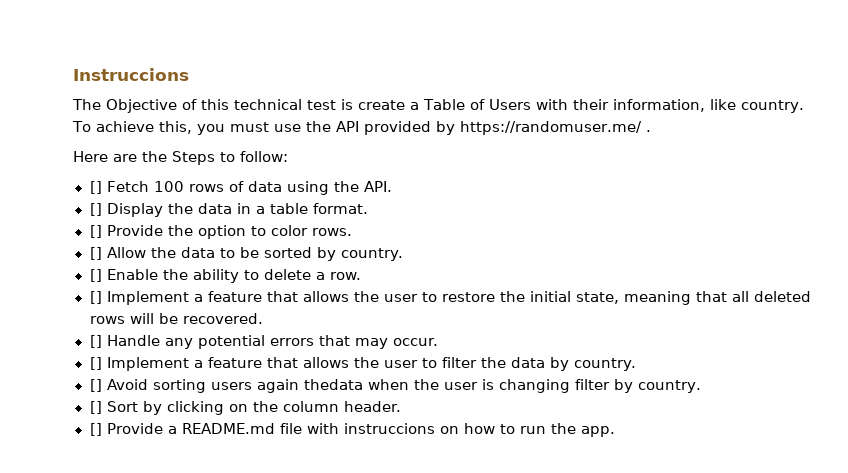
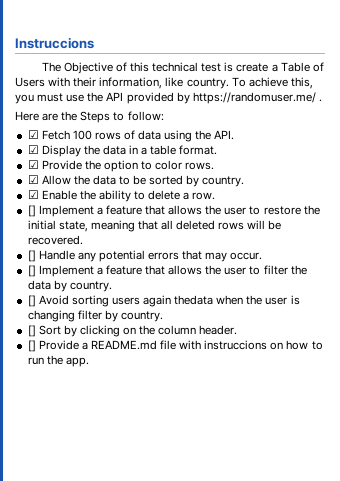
[89,181,102,194] [] -> [27,130,39,139] ☑
[89,203,102,216] [] -> [27,145,39,154] ☑
[89,225,102,238] [] -> [27,160,39,169] ☑
[89,247,102,260] [] -> [27,175,39,184] ☑
[89,269,102,282] [] -> [27,190,39,199] ☑

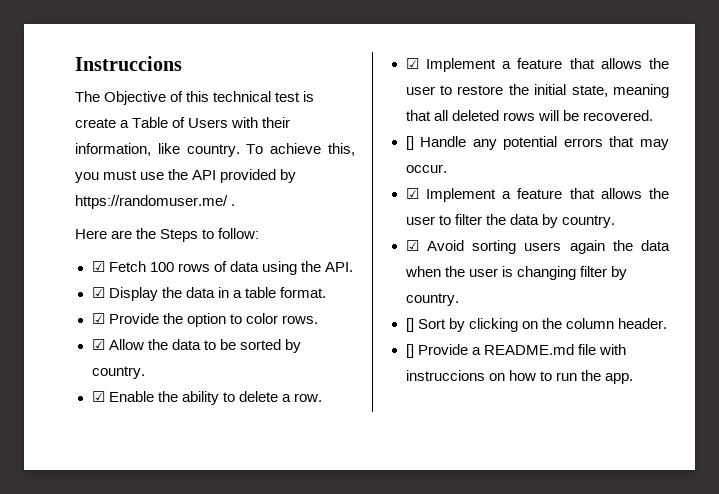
[27,205,36,217] [] -> [405,58,419,69] ☑
[27,265,36,277] [] -> [405,188,419,199] ☑
[27,295,36,307] [] -> [405,240,419,251] ☑
[174,295,214,305] thedata -> [612,240,670,251] the data

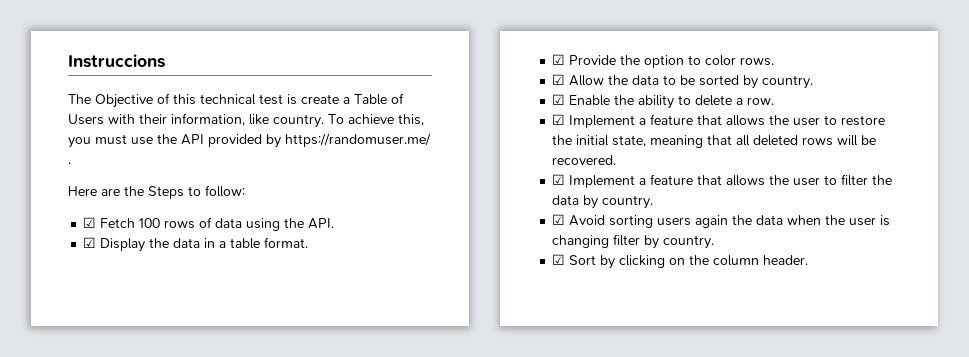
[405,136,669,150] [405,164,447,173] // [] Handle any potential errors that may occur. -> (617, 160) none
[405,318,414,332] [] -> [552,254,566,265] ☑
[405,344,626,358] [405,370,633,384] // [] Provide a README.md file with instruccions on how to run the app. -> (809, 260) none

